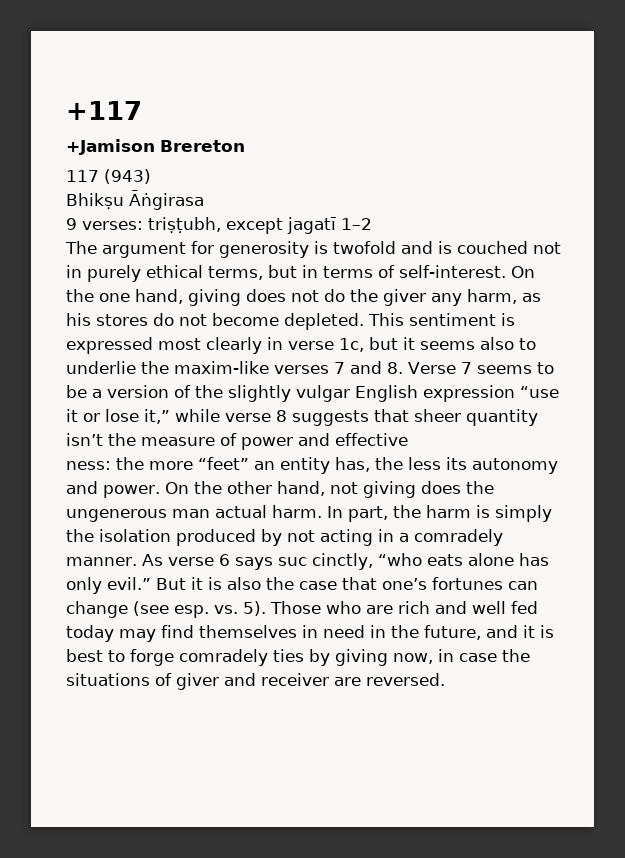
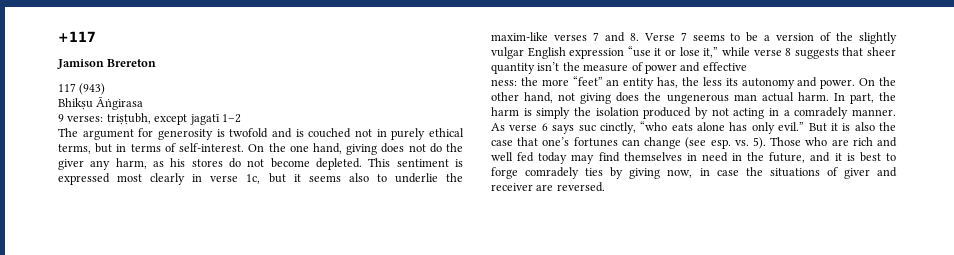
[66,139,155,155] +Jamison -> [57,59,104,69] Jamison

